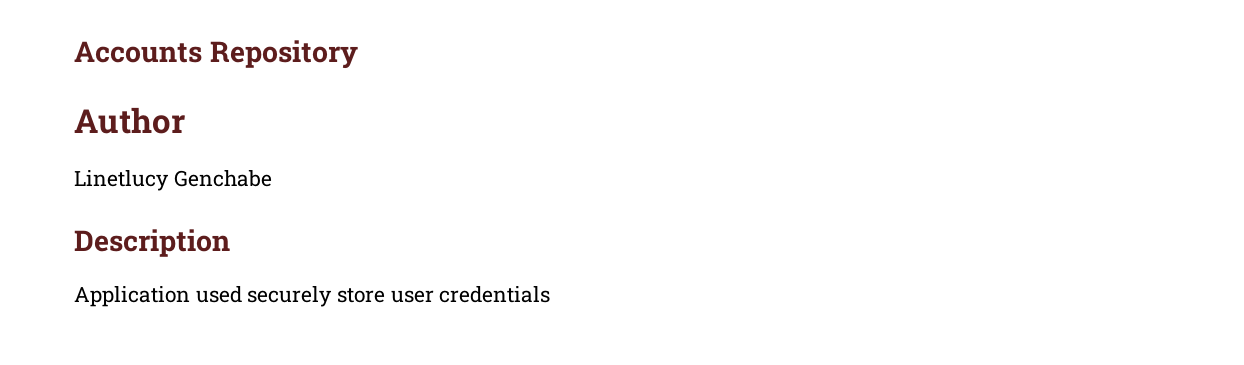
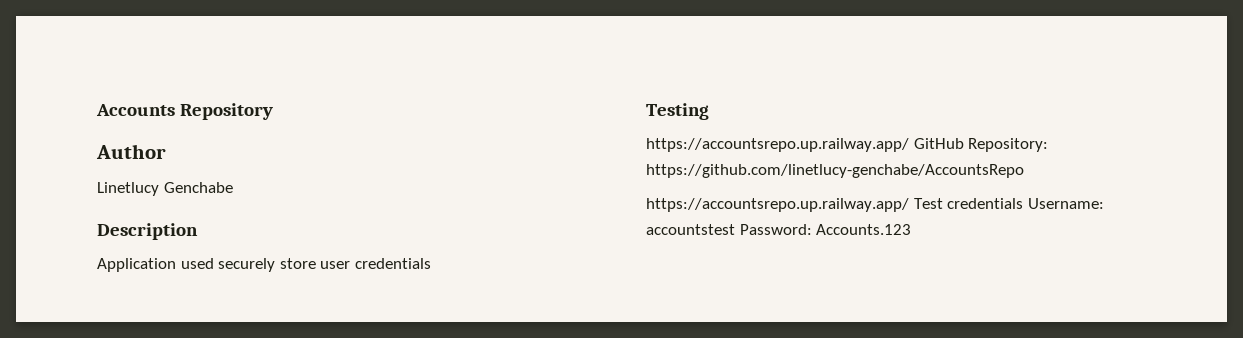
(551, 294) none -> [646,103,709,120] [646,138,1049,152] [646,164,1024,178] [646,198,1104,212] [646,224,912,235] // Testing // https://accountsrepo.up.railway.app/ GitHub Repository: https://github.com/linetlucy-genchabe/AccountsRepo // https://accountsrepo.up.railway.app/ Test credentials Username: accountstest Password: Accounts.123

